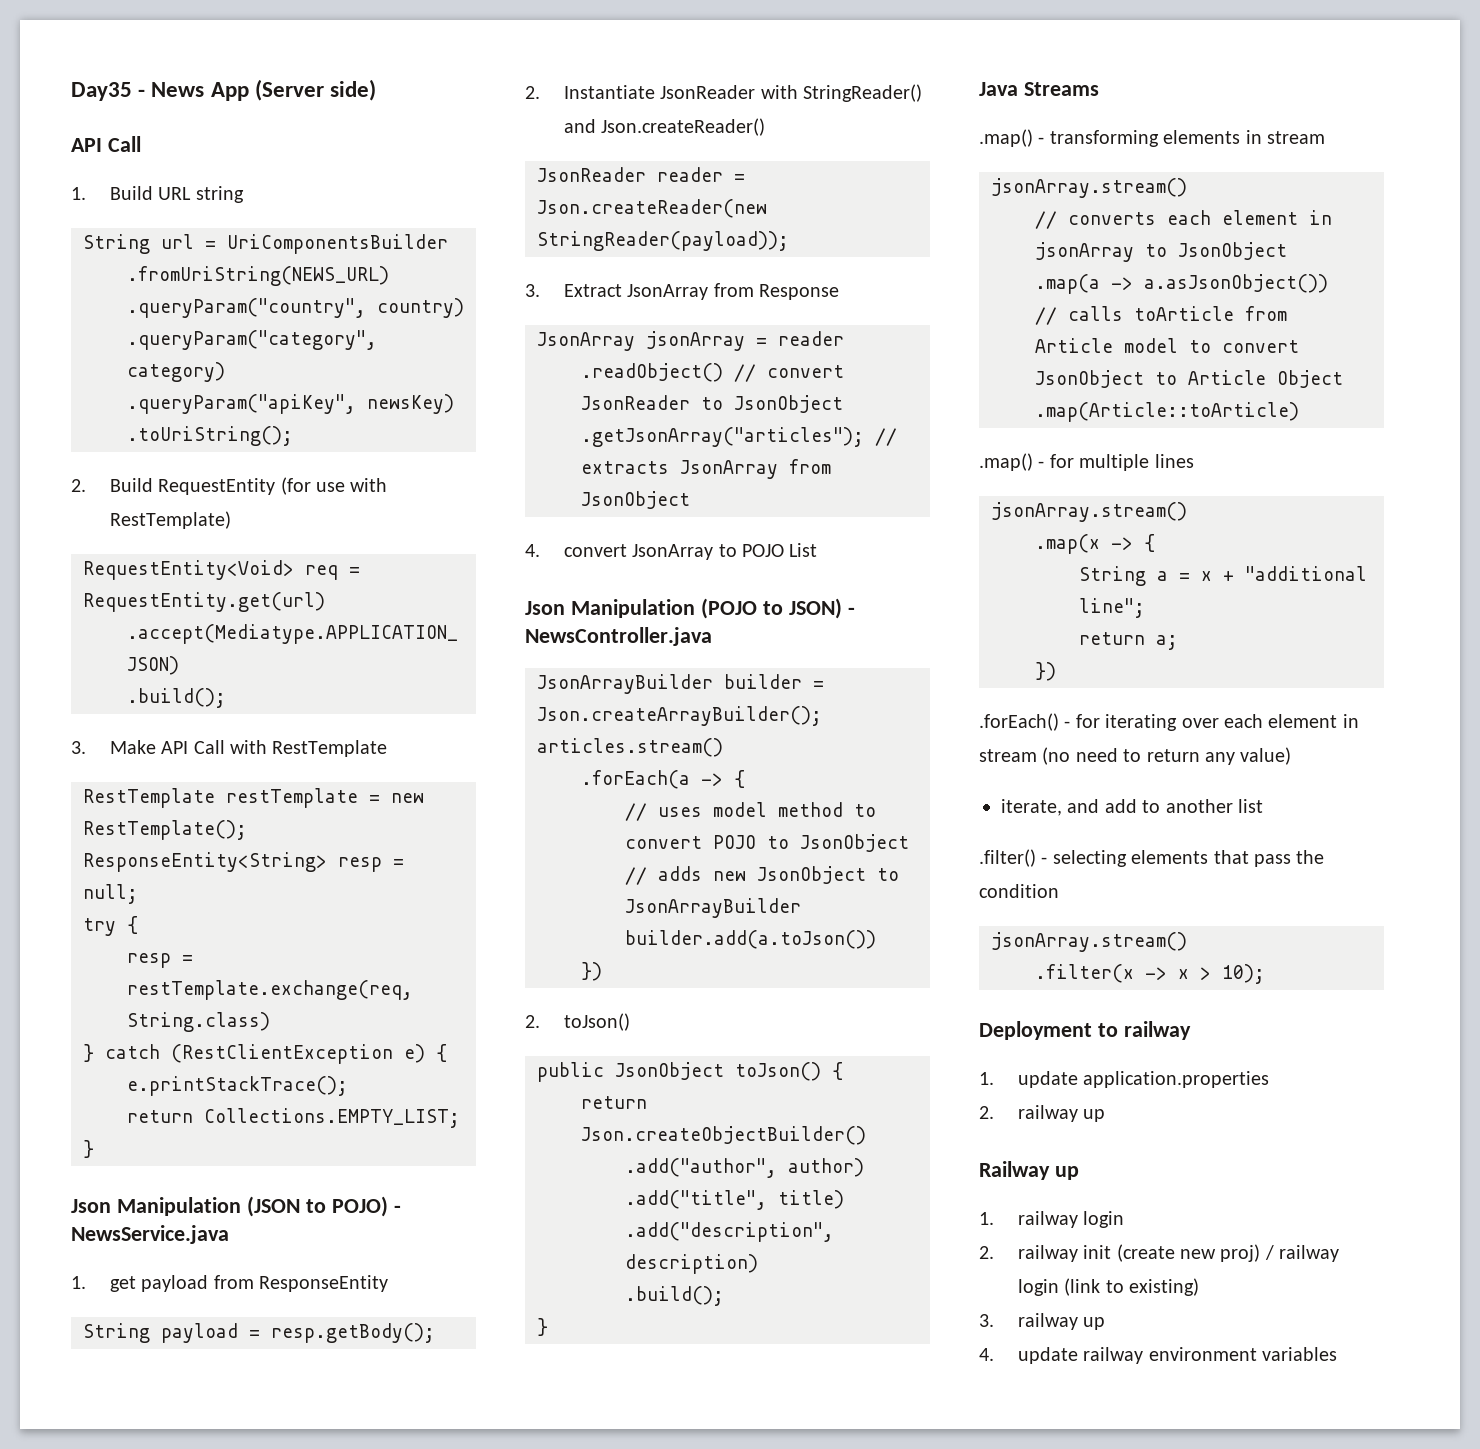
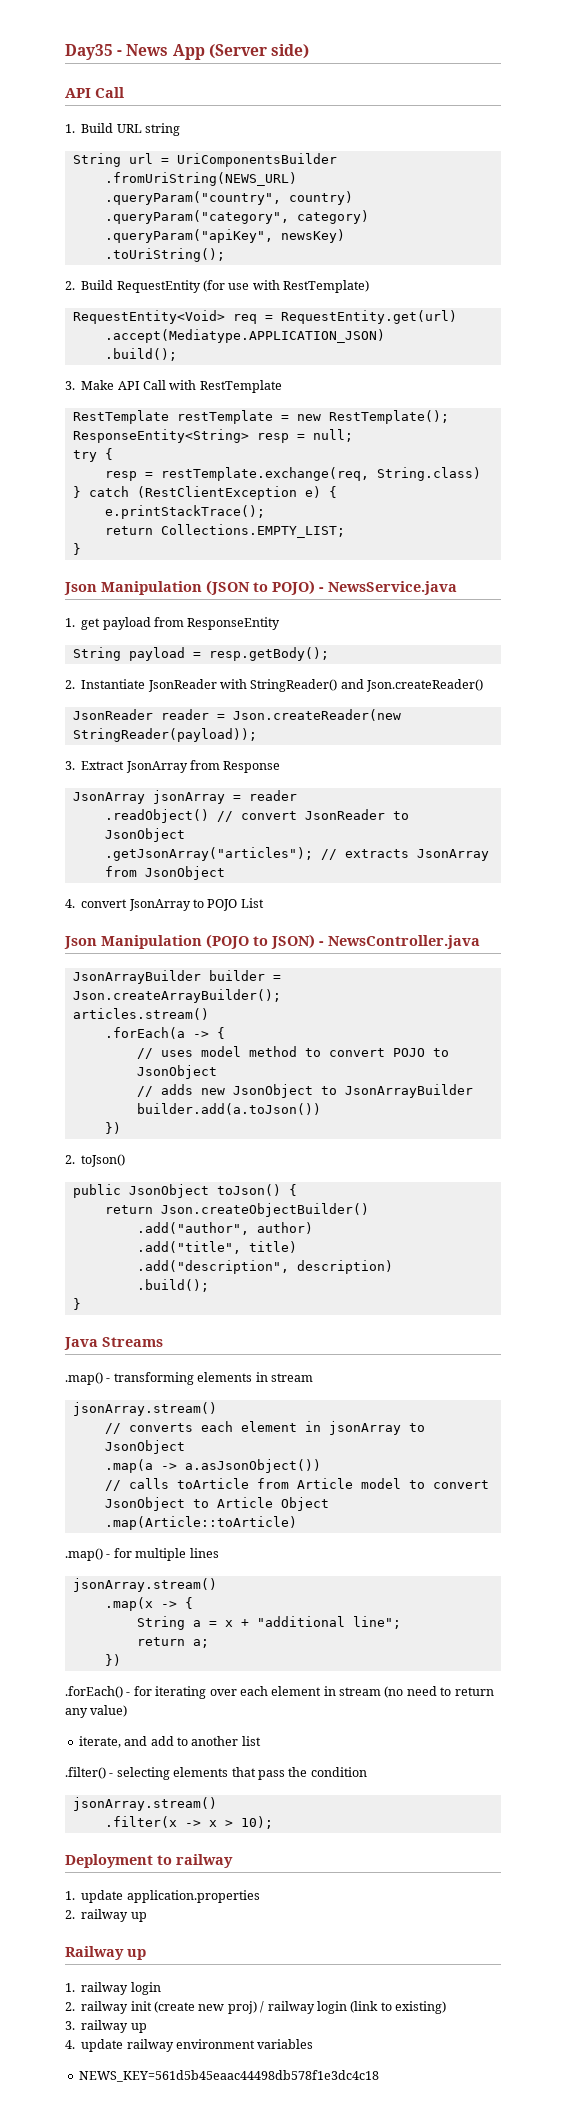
(1338, 1354) none -> [78,2070,379,2082] // NEWS_KEY=561d5b45eaac44498db578f1e3dc4c18

